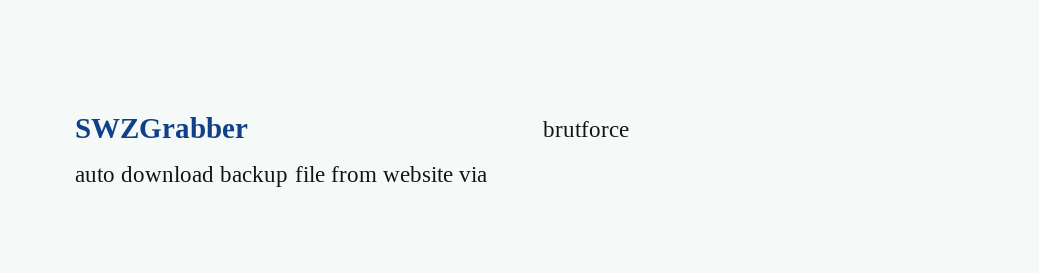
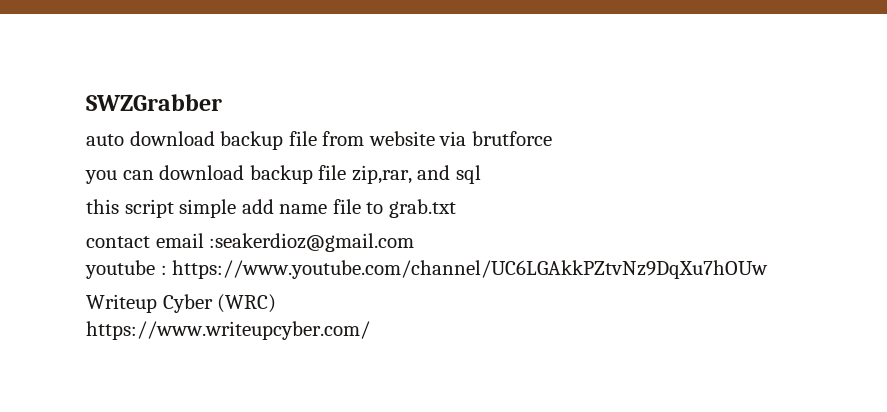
(629, 129) none -> [85,165,481,184] [86,199,456,218] [86,233,415,252] [85,260,769,279] [86,294,277,313] [86,321,370,340] // you can download backup file zip,rar, and sql // this script simple add name file to grab.txt // contact email :seakerdioz@gmail.com // youtube : https://www.youtube.com/channel/UC6LGAkkPZtvNz9DqXu7hOUw // Writeup Cyber (WRC) // https://www.writeupcyber.com/

